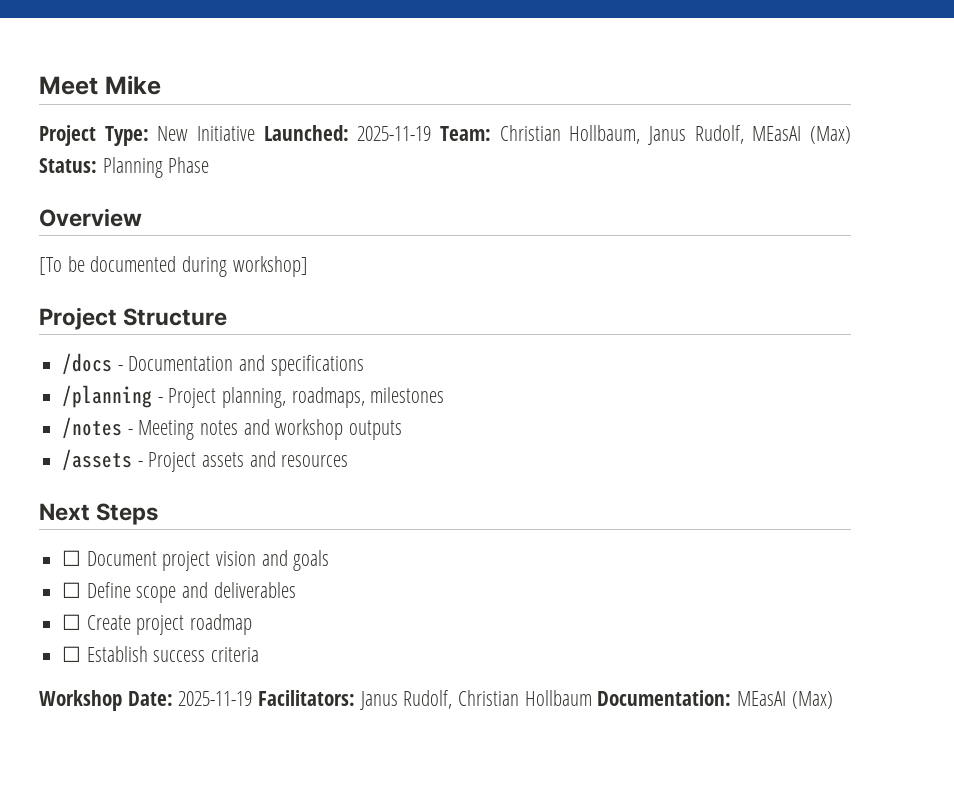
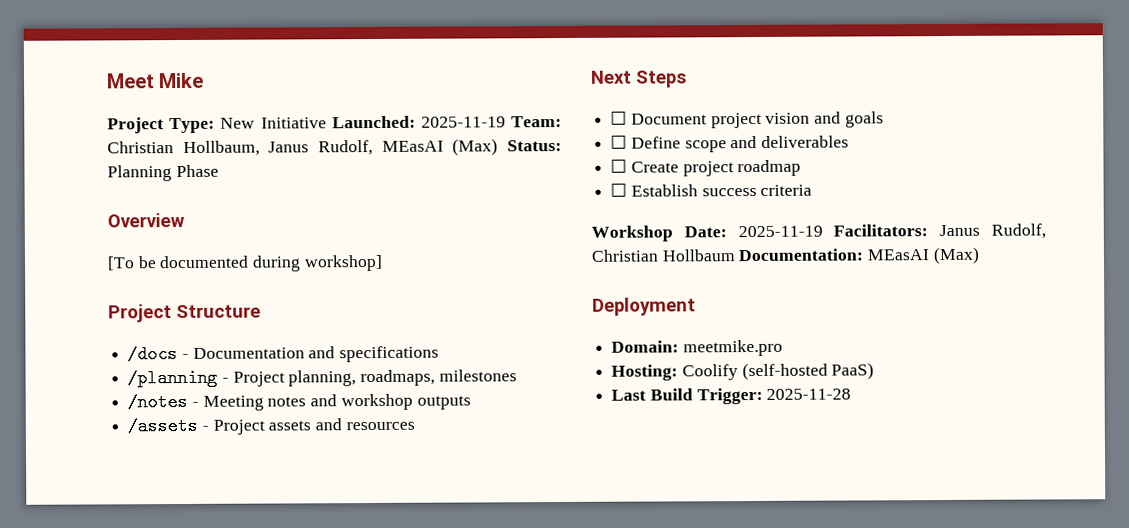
(833, 700) none -> [592,297,696,316] [611,339,783,357] [611,362,875,381] [611,387,852,405] // Deployment // Domain: meetmike.pro // Hosting: Coolify (self-hosted PaaS) // Last Build Trigger: 2025-11-28

